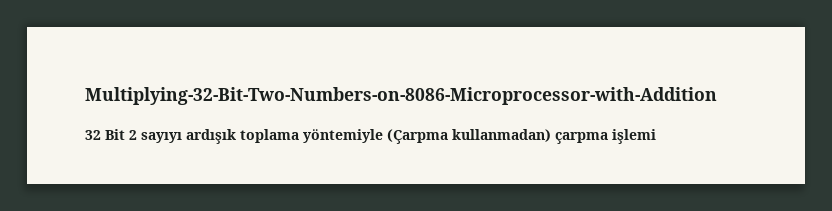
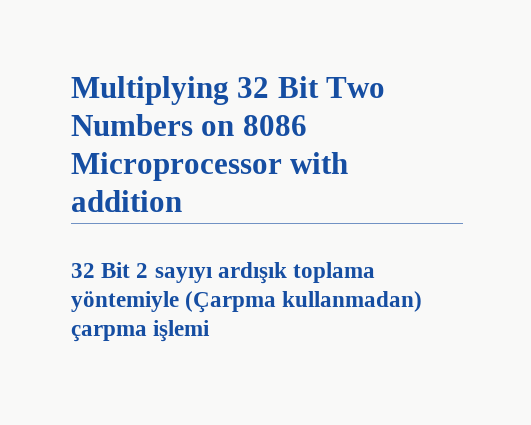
[85,87,717,105] Multiplying-32-Bit-Two-Numbers-on-8086-Microprocessor-with-Addition -> [71,76,386,105] [71,114,307,136] [71,152,349,181] [71,190,182,212] Multiplying 32 Bit Two Numbers on 8086 Microprocessor with addition

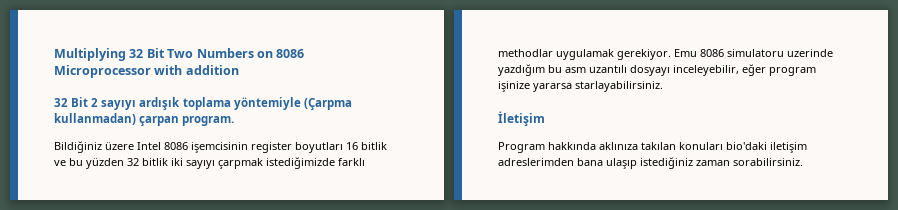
[71,320,211,342] çarpma işlemi -> [139,116,235,127] [54,141,387,153] [54,157,365,169] [498,49,833,60] [498,64,816,76] [498,81,663,92] [498,111,545,127] [498,142,807,153] [498,157,803,169] çarpan program. // Bildiğiniz üzere Intel 8086 işemcisinin register boyutları 16 bitlik ve bu yüzden 32 bitlik iki sayıyı çarpmak istediğimizde farklı methodlar uygulamak gerekiyor. Emu 8086 simulatoru uzerinde yazdığım bu asm uzantılı dosyayı inceleyebilir, eğer program işinize yararsa starlayabilirsiniz. // İletişim // Program hakkında aklınıza takılan konuları bio'daki iletişim adreslerimden bana ulaşıp istediğiniz zaman sorabilirsiniz.

